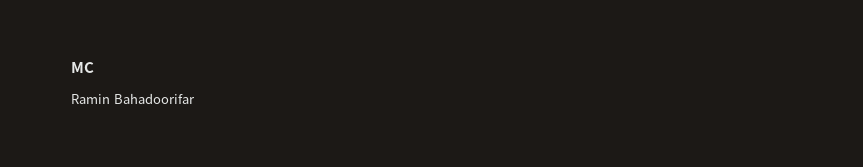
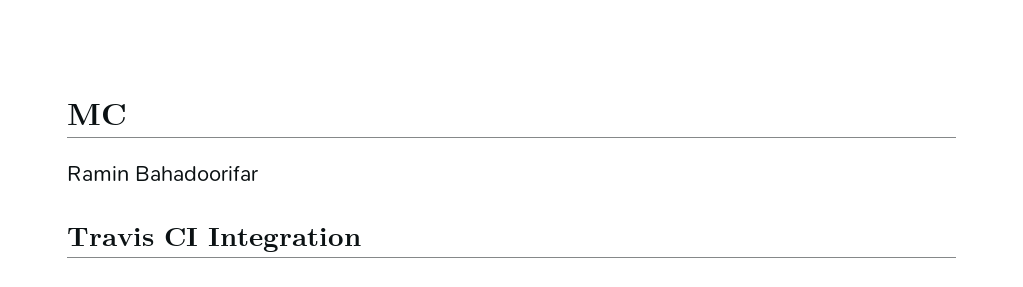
(195, 98) none -> [67,228,361,252] // Travis CI Integration

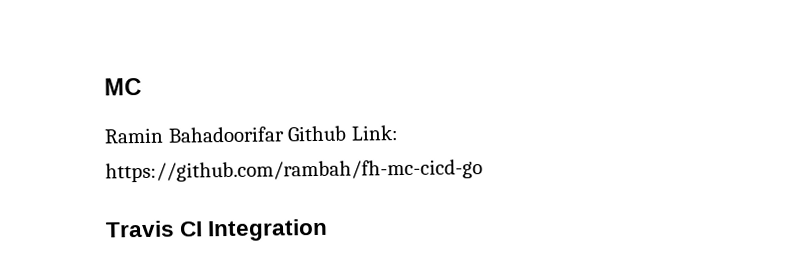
(259, 173) none -> [287,125,399,142] [105,159,483,183] Github Link: https://github.com/rambah/fh-mc-cicd-go

